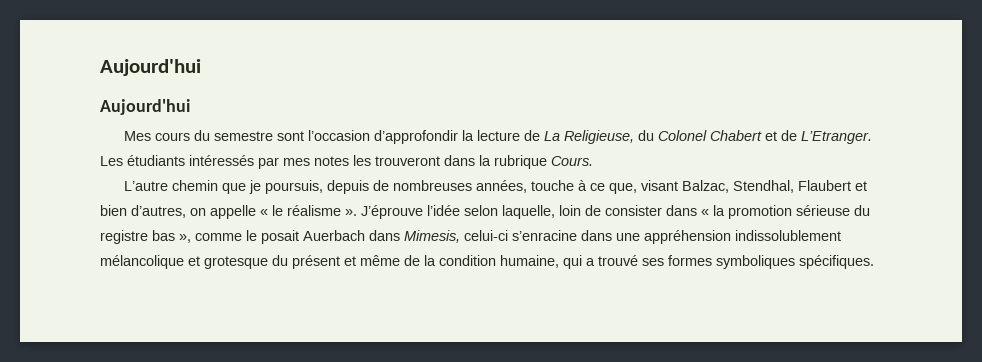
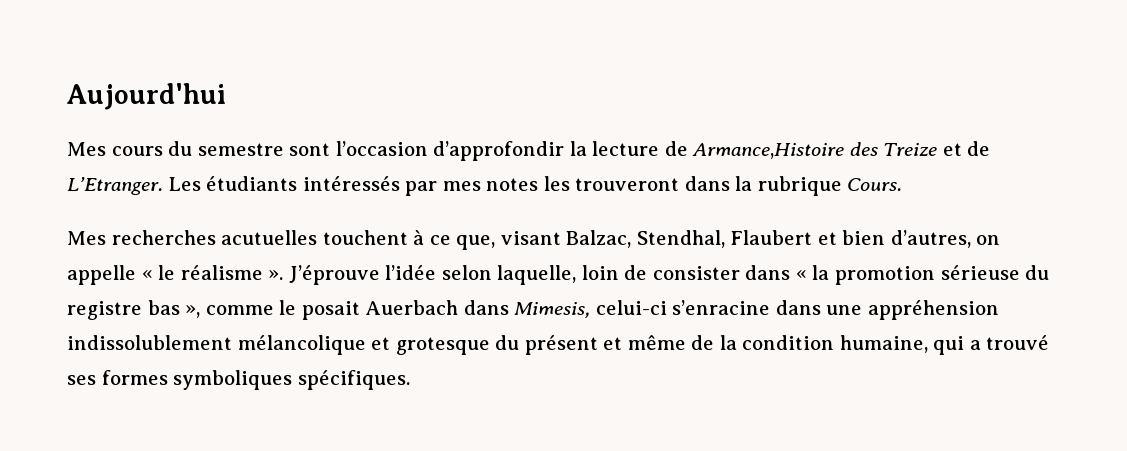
[100,59,201,76] [100,99,190,115] Aujourd'hui // Aujourd'hui -> [67,83,226,110] Aujourd'hui
[543,130,762,144] La Religieuse, du Colonel Chabert -> [692,142,938,159] Armance,Histoire des Treize
[123,180,574,194] L’autre chemin que je poursuis, depuis de nombreuses années, touche -> [67,230,408,245] Mes recherches acutuelles touchent

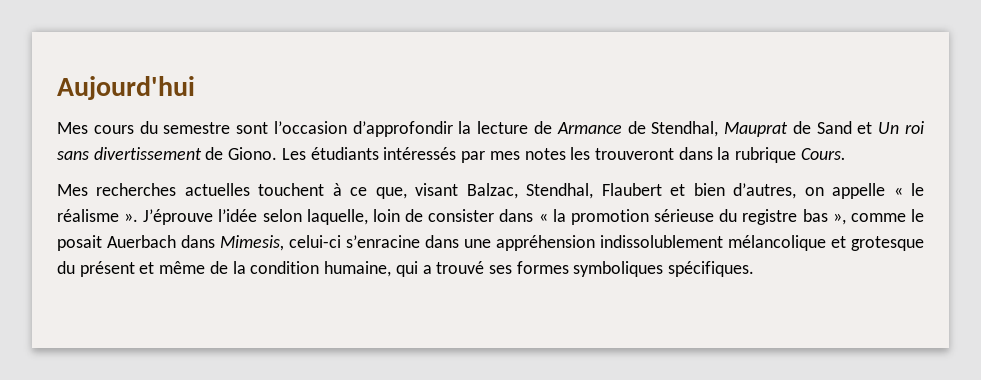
[692,141,991,159] [67,177,163,195] Armance,Histoire des Treize et de L’Etranger. -> [556,121,925,137] [57,147,278,160] Armance de Stendhal, Mauprat de Sand et Un roi sans divertissement de Giono.
[221,230,318,245] acutuelles -> [184,183,250,196] actuelles

